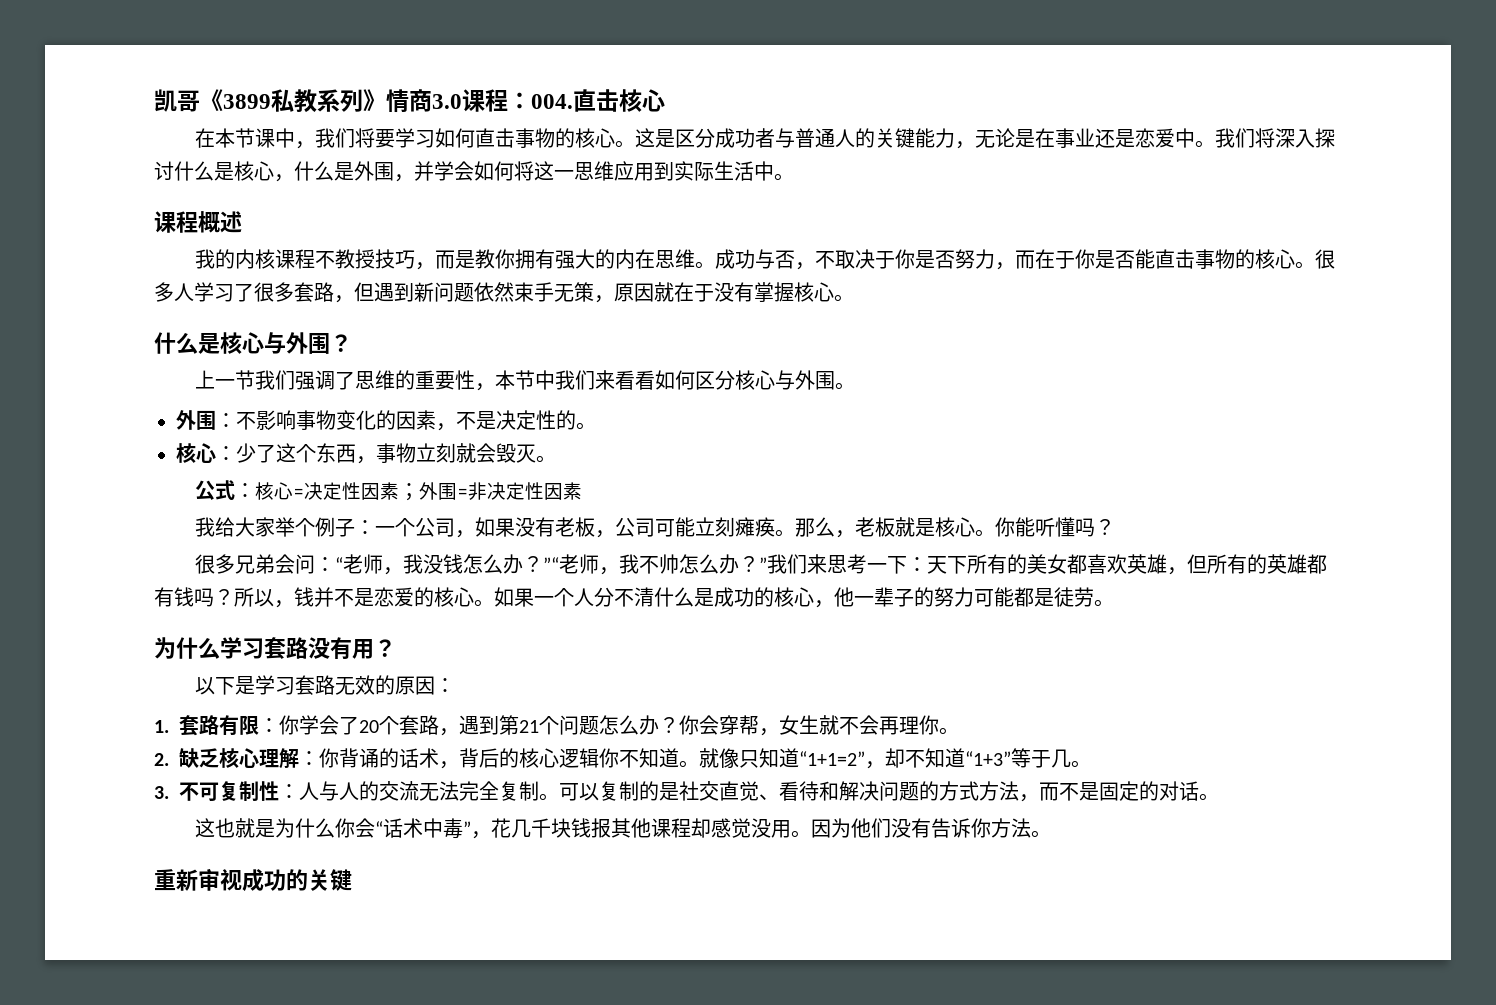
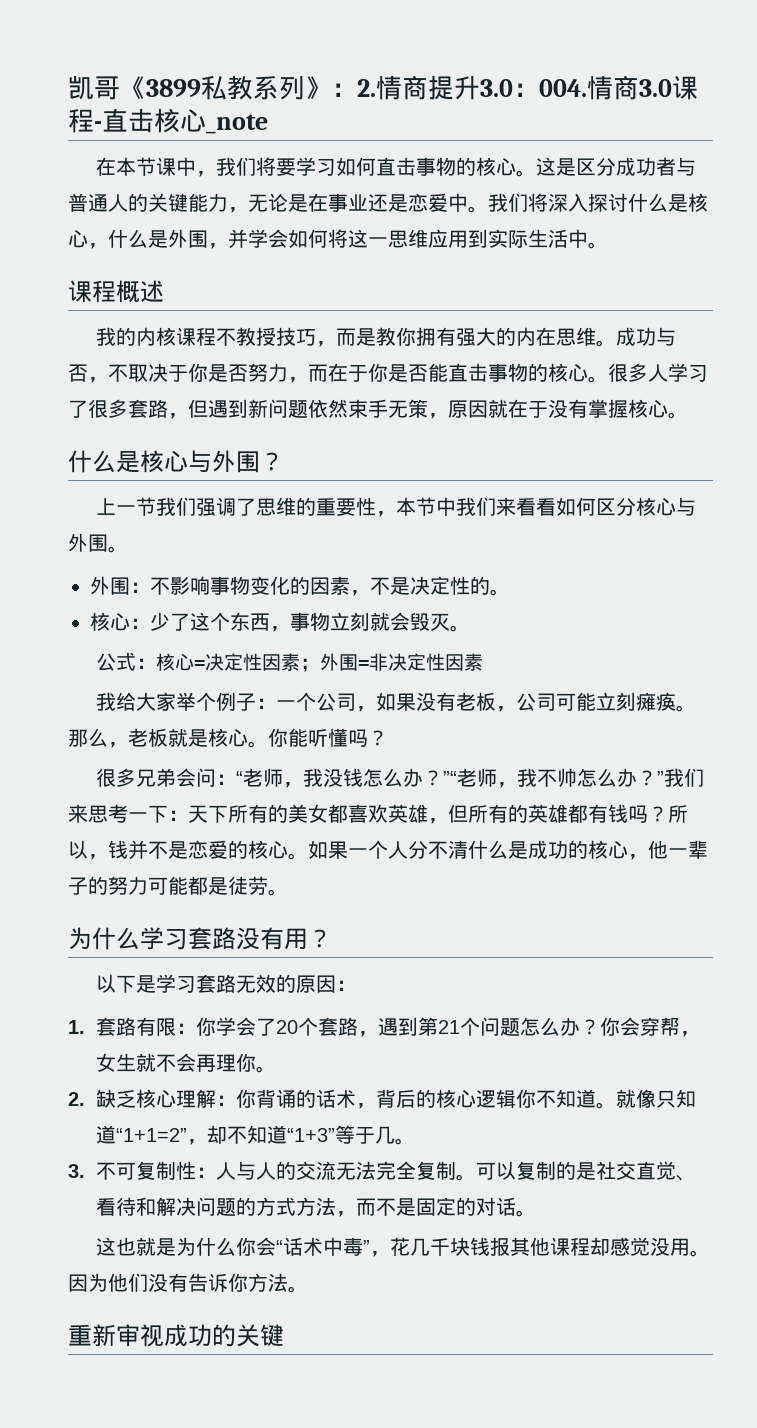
(386, 100) none -> [331,75,587,100] ：2.情商提升3.0：004.
[508,92,573,109] ：004. -> [94,121,102,130] -
(665, 100) none -> [206,114,268,134] _note

